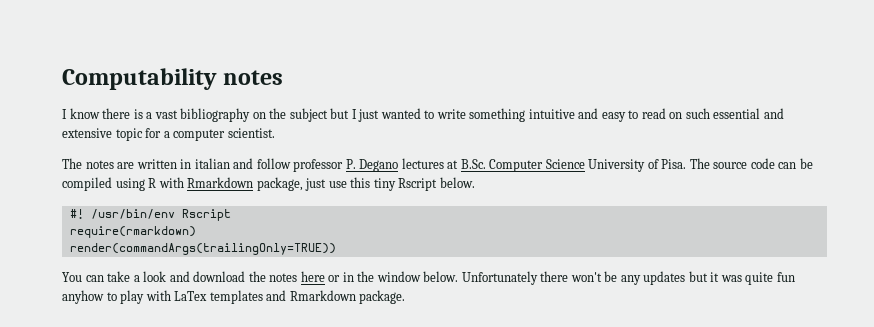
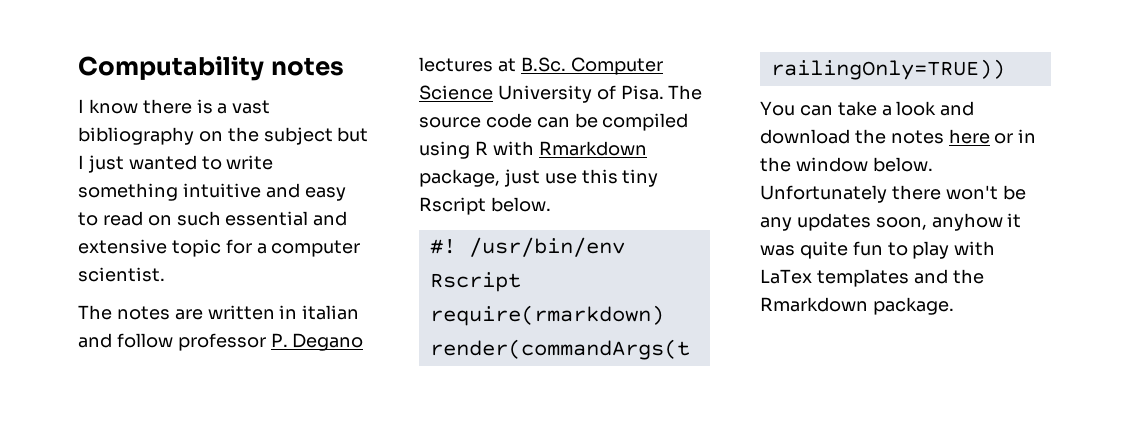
[688,271,708,282] but -> [875,213,1003,231] soon, anyhow
[62,290,104,304] anyhow -> (883, 248) none
(287, 295) none -> [952,269,984,284] the

